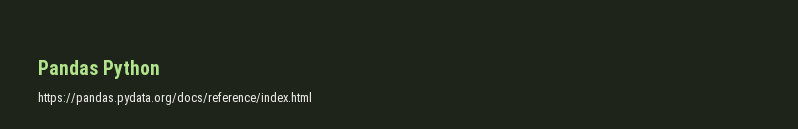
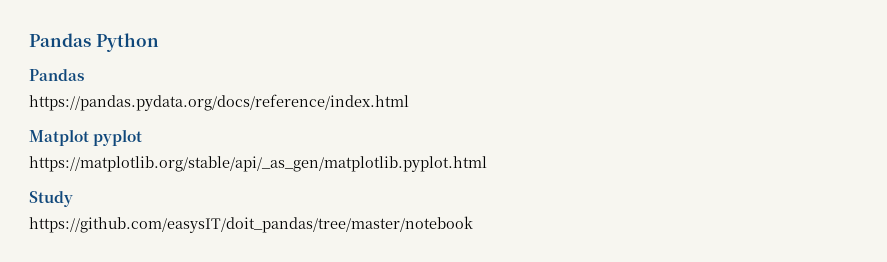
(161, 69) none -> [29,69,84,81] // Pandas
(312, 98) none -> [29,129,143,146] [29,156,487,172] [29,191,73,207] [29,216,473,233] // Matplot pyplot // https://matplotlib.org/stable/api/_as_gen/matplotlib.pyplot.html // Study // https://github.com/easysIT/doit_pandas/tree/master/notebook

